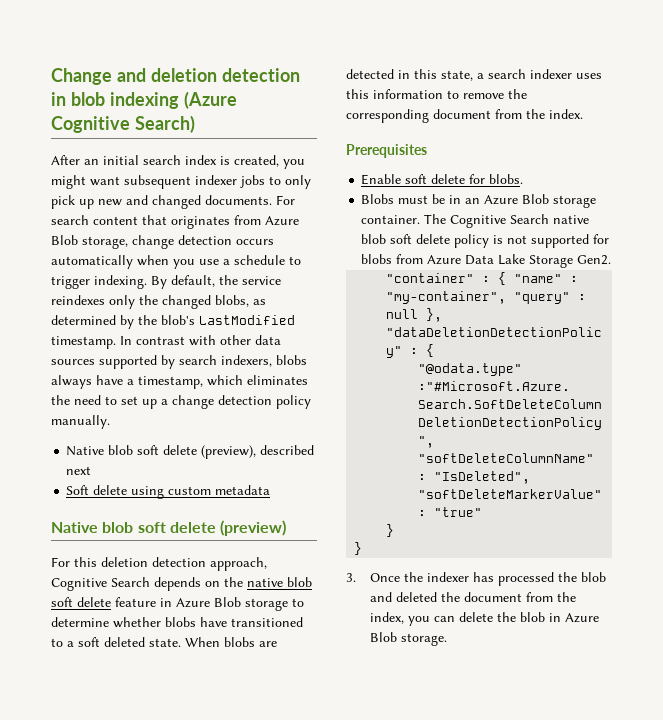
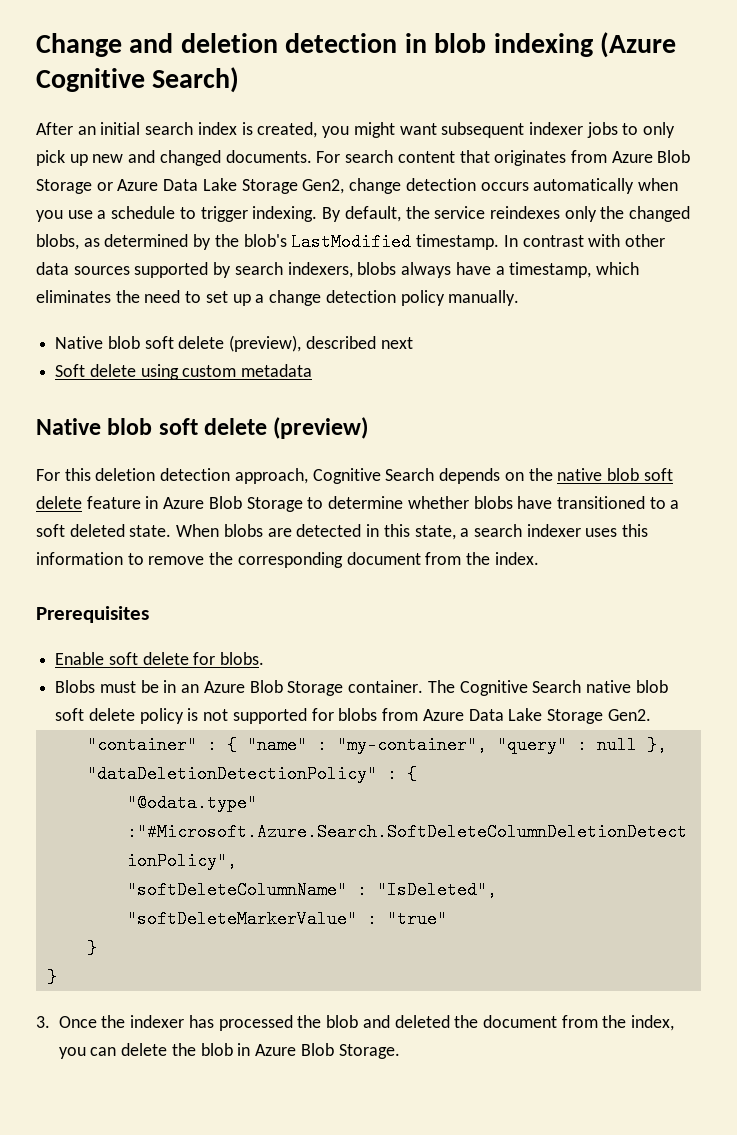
[82,236,128,249] storage, -> [36,178,345,194] Storage or Azure Data Lake Storage Gen2,
[245,598,288,611] storage -> [246,497,303,512] Storage
[553,195,597,208] storage -> [287,681,344,696] Storage
[400,633,447,646] storage. -> [338,1044,400,1059] Storage.

